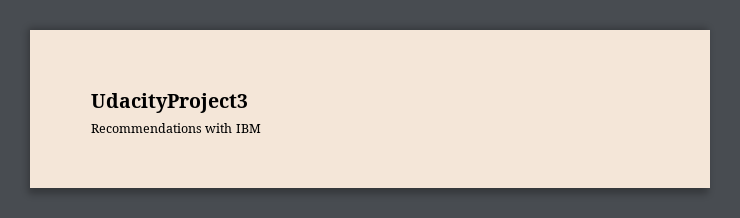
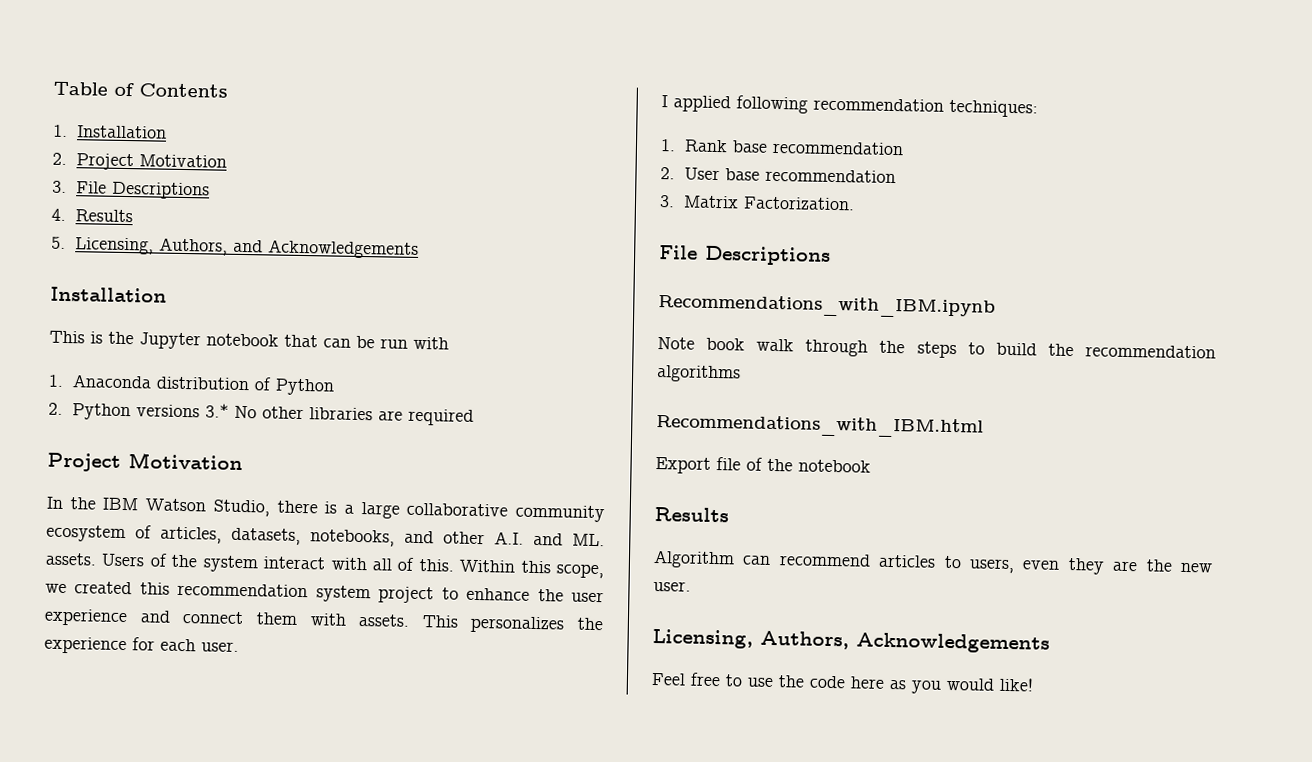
[91,93,248,113] [91,123,261,133] UdacityProject3 // Recommendations with IBM -> [53,81,228,98] [53,124,167,139] [52,152,227,171] [52,180,210,200] [51,208,133,223] [51,236,419,259] [50,286,167,303] [49,330,449,350] [48,374,334,396] [48,402,474,426] [47,452,243,472] [46,496,605,523] [46,524,605,547] [45,552,605,579] [45,581,605,604] [44,608,603,634] [44,636,239,655] [661,95,1038,118] [660,139,904,156] [660,167,896,184] [659,195,855,211] [659,245,831,266] [658,294,996,319] [657,337,1216,359] [656,365,741,383] [656,414,984,439] [655,457,871,474] [654,506,729,523] [653,549,1212,575] [653,580,691,592] [652,628,1050,654] [651,672,1034,694] Table of Contents // 1. Installation // 2. Project Motivation // 3. File Descriptions // 4. Results // 5. Licensing, Authors, and Acknowledgements // Installation // This is the Jupyter notebook that can be run with // 1. Anaconda distribution of Python // 2. Python versions 3.* No other libraries are required // Project Motivation // In the IBM Watson Studio, there is a large collaborative community ecosystem of articles, datasets, notebooks, and other A.I. and ML. assets. Users of the system interact with all of this. Within this scope, we created this recommendation system project to enhance the user experience and connect them with assets. This personalizes the experience for each user. // I applied following recommendation techniques: // 1. Rank base recommendation // 2. User base recommendation // 3. Matrix Factorization. // File Descriptions // Recommendations_with_IBM.ipynb // Note book walk through the steps to build the recommendation algorithms // Recommendations_with_IBM.html // Export file of the notebook // Results // Algorithm can recommend articles to users, even they are the new user. // Licensing, Authors, Acknowledgements // Feel free to use the code here as you would like!

